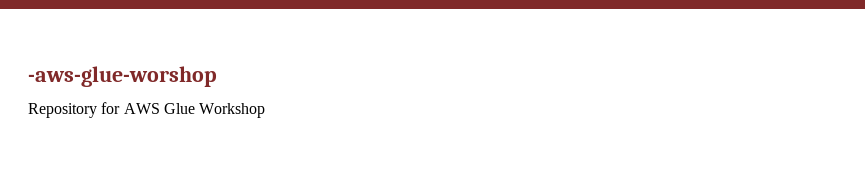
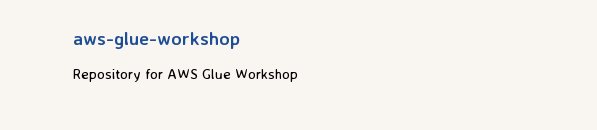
[28,66,217,87] -aws-glue-worshop -> [73,32,240,49] aws-glue-workshop

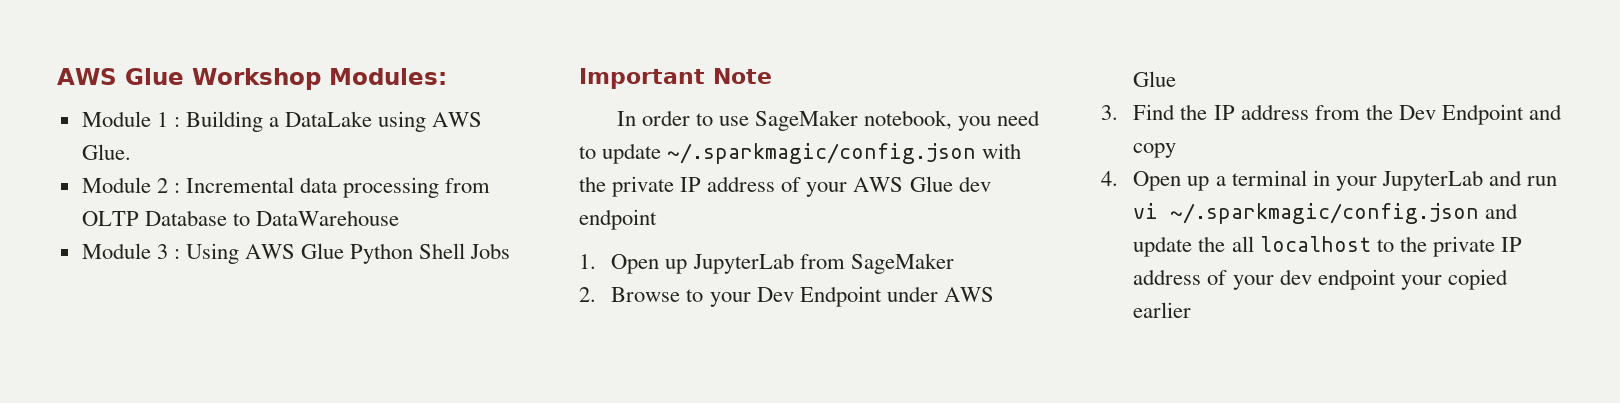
[73,32,240,49] [73,69,298,82] aws-glue-workshop // Repository for AWS Glue Workshop -> [57,68,447,90] [81,111,483,132] [81,144,131,160] [81,177,491,198] [81,210,399,226] [81,243,511,264] [579,68,772,89] [616,110,1041,131] [579,143,1022,164] [579,176,991,197] [579,209,657,230] [579,253,954,274] [579,286,994,307] [1133,71,1177,87] [1101,104,1562,125] [1133,143,1177,158] [1101,170,1557,191] [1133,203,1519,224] [1133,236,1522,257] [1133,269,1508,290] [1133,302,1192,318] AWS Glue Workshop Modules: // Module 1 : Building a DataLake using AWS Glue. // Module 2 : Incremental data processing from OLTP Database to DataWarehouse // Module 3 : Using AWS Glue Python Shell Jobs // Important Note // In order to use SageMaker notebook, you need to update ~/.sparkmagic/config.json with the private IP address of your AWS Glue dev endpoint // 1. Open up JupyterLab from SageMaker // 2. Browse to your Dev Endpoint under AWS Glue // 3. Find the IP address from the Dev Endpoint and copy // 4. Open up a terminal in your JupyterLab and run vi ~/.sparkmagic/config.json and update the all localhost to the private IP address of your dev endpoint your copied earlier

